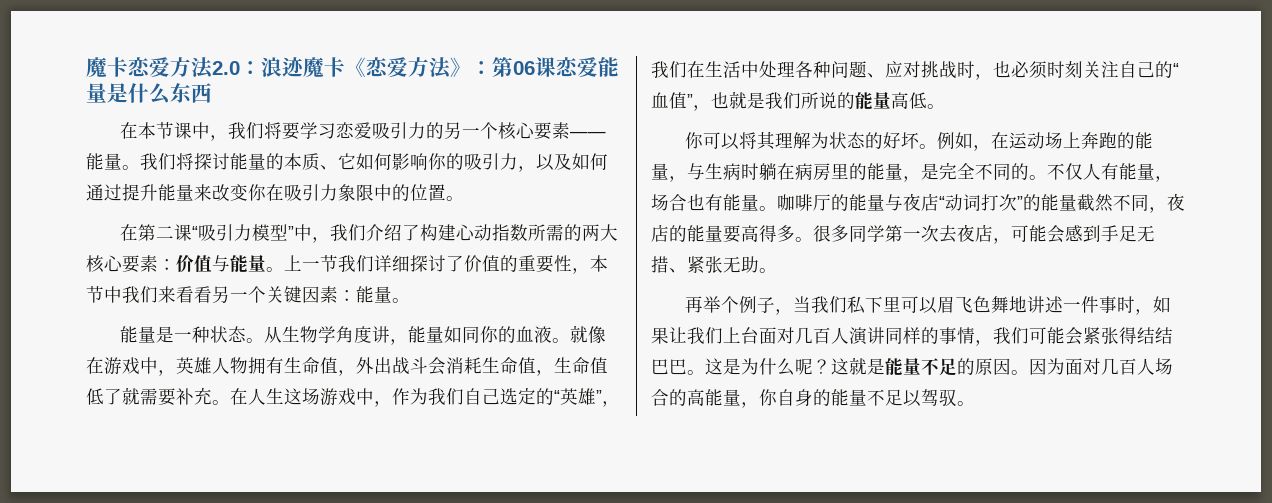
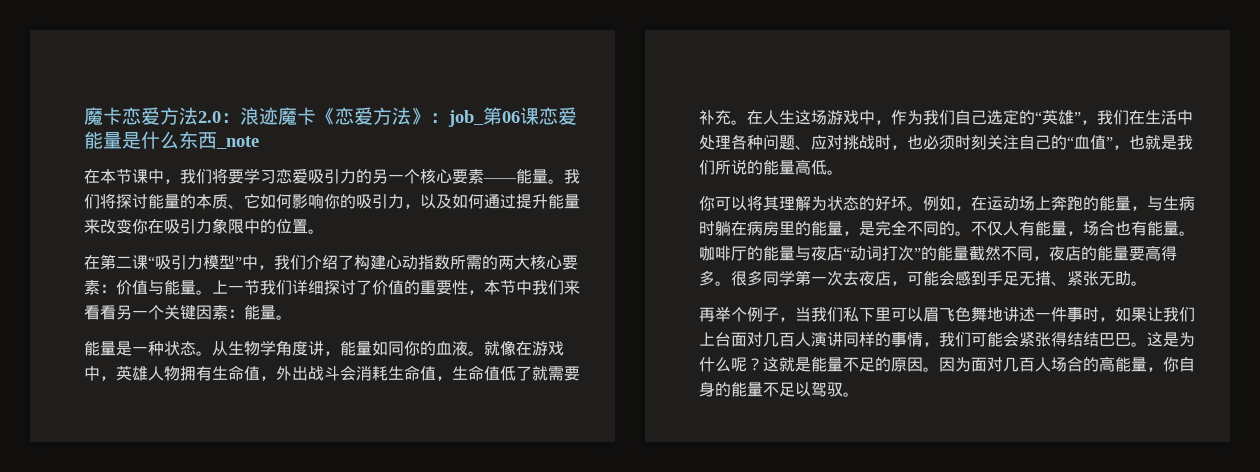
(492, 68) none -> [448,110,484,127] job_
(212, 93) none -> [216,136,259,149] _note

